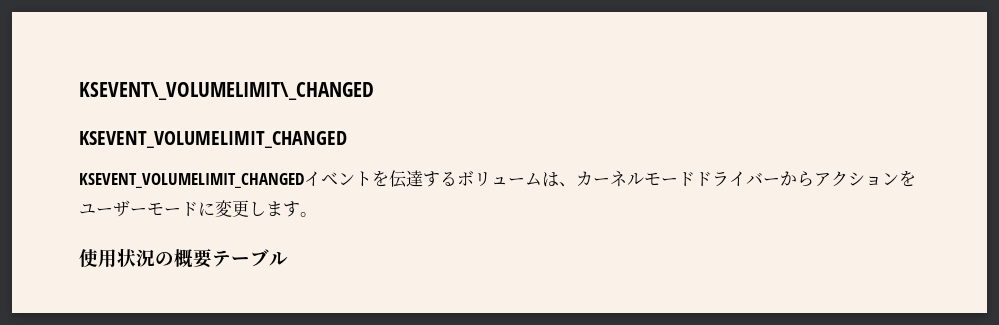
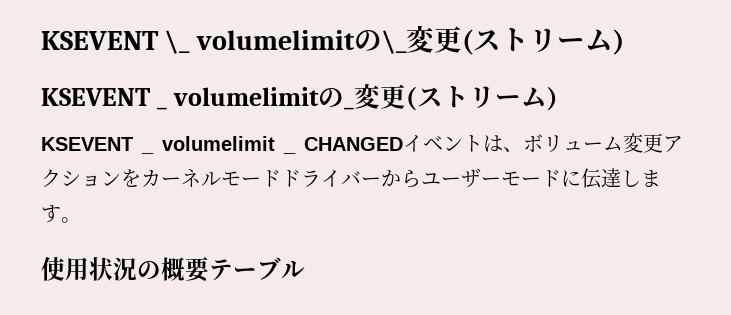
[79,82,374,100] [79,131,347,148] [79,170,576,188] KSEVENT\_VOLUMELIMIT\_CHANGED // KSEVENT_VOLUMELIMIT_CHANGED // KSEVENT_VOLUMELIMIT_CHANGEDイベントを伝達するボリュームは、 -> [41,25,624,55] [41,88,150,106] [156,106,167,110] [172,84,558,111] [41,137,133,151] [141,151,154,154] [162,136,275,151] [283,151,296,154] [304,133,683,153] [41,169,141,187] KSEVENT \_ volumelimitの\_変更(ストリーム) // KSEVENT _ volumelimitの_変更(ストリーム) // KSEVENT _ volumelimit _ CHANGEDイベントは、ボリューム変更アクションを
[814,170,916,187] アクションを -> (421, 178) none
[215,200,249,217] 変更 -> [581,168,621,189] 伝達

